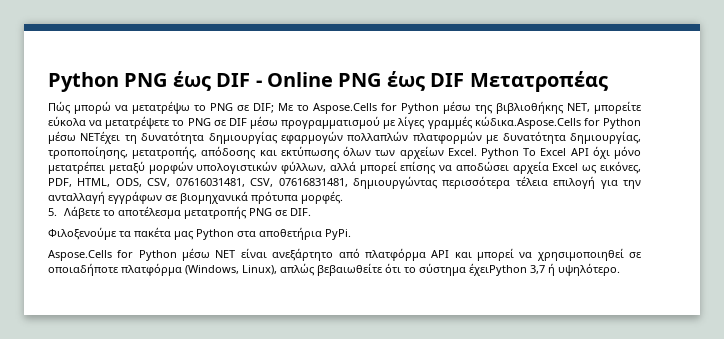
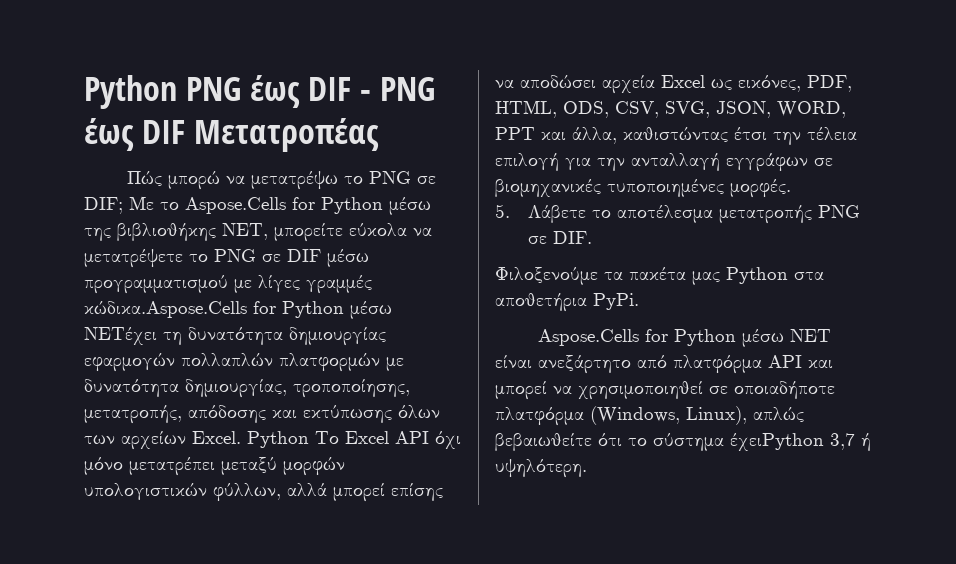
[267,72,333,87] Online -> (372, 95) none
[175,176,511,189] 07616031481, CSV, 07616831481, δημιουργώντας περισσότερα -> [665,101,846,118] [495,127,801,145] SVG, JSON, WORD, PPT και άλλα, καθιστώντας έτσι την
[180,191,298,204] βιομηχανικά πρότυπα -> [495,179,724,197] βιομηχανικές τυποποιημένες
[558,263,620,276] υψηλότερο. -> [495,459,587,478] υψηλότερη.

